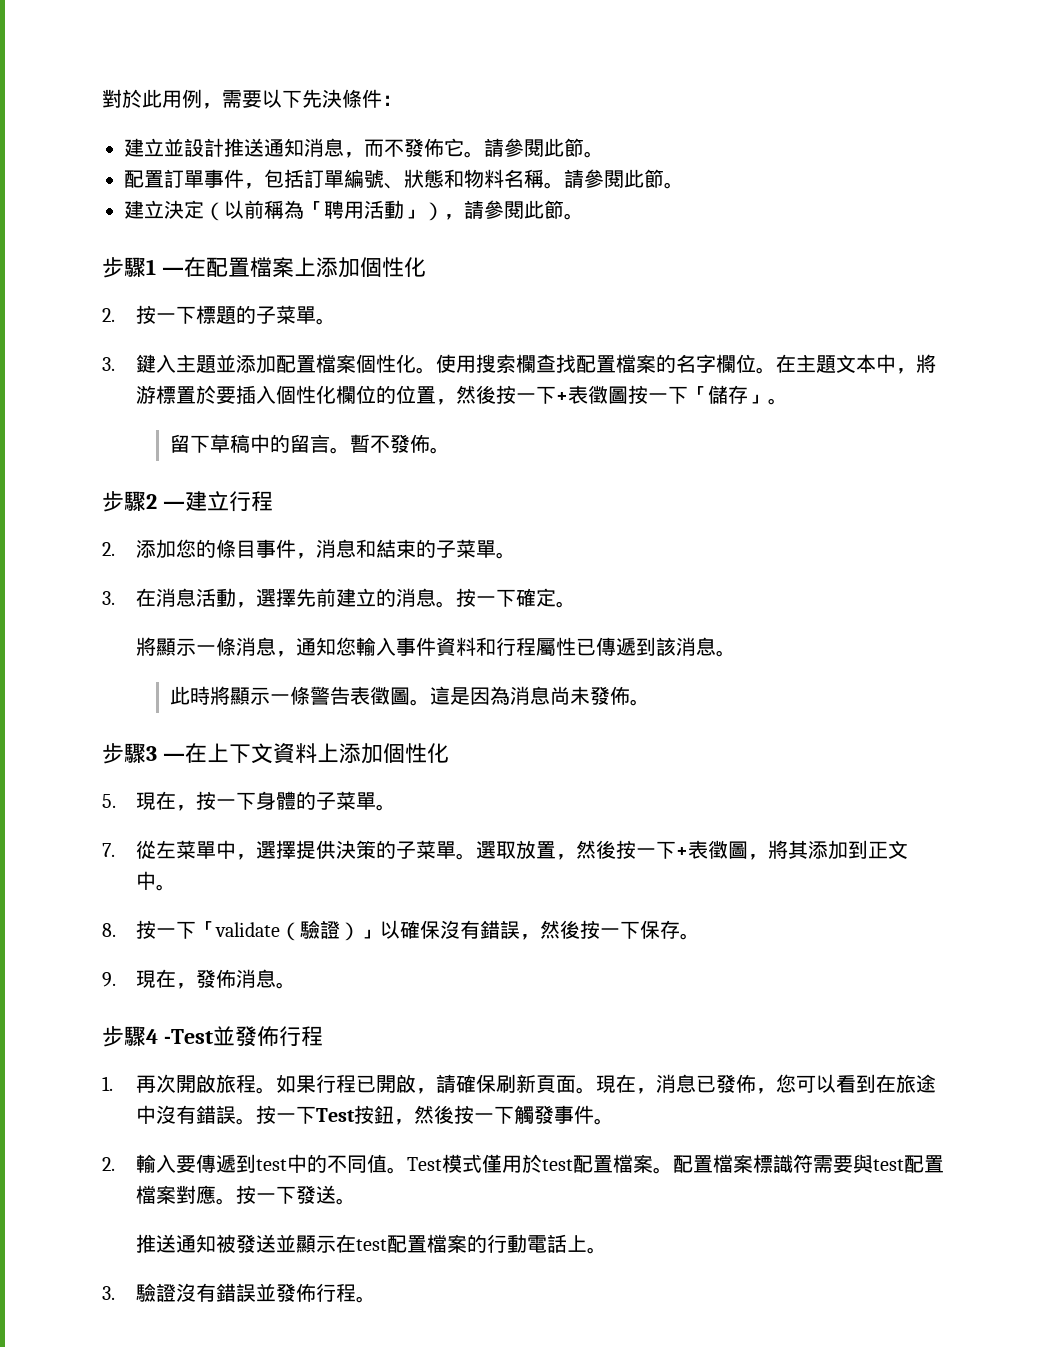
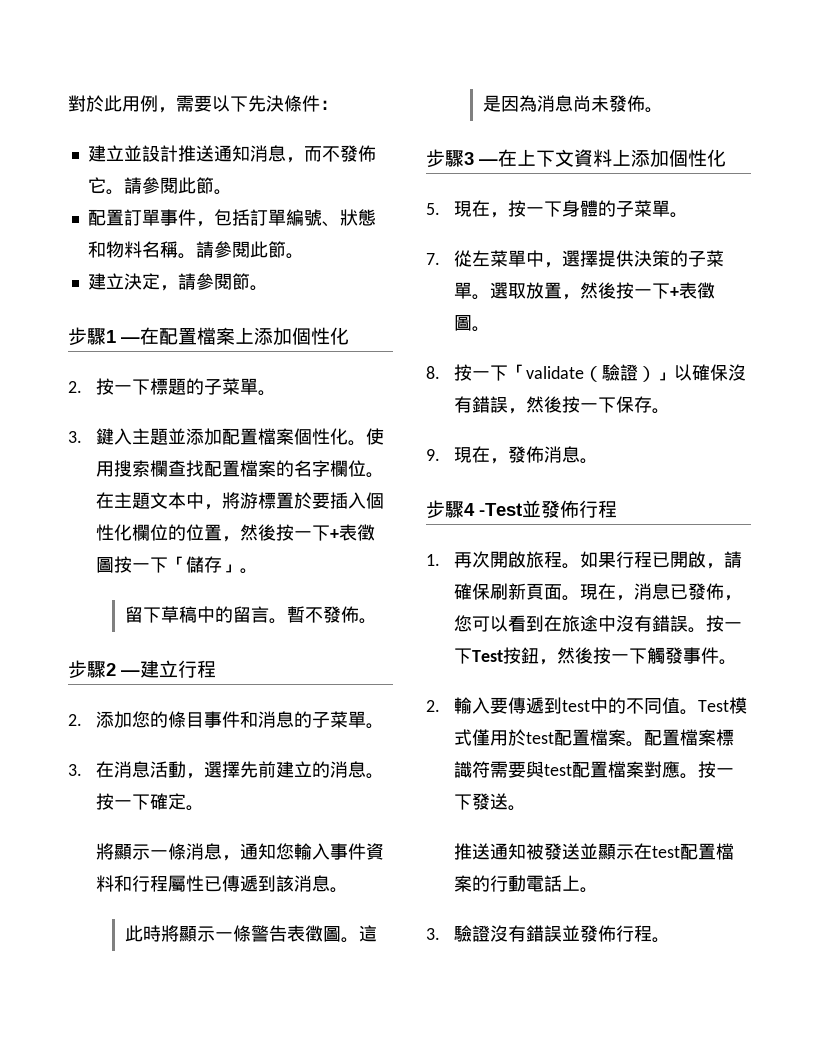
[204,200,444,221] （以前稱為「聘用活動」） -> (160, 281) none
[524,200,544,219] 此 -> (232, 281) none
[295,539,416,559] ，消息和結束 -> [240,711,295,728] 和消息
[747,840,908,860] [135,871,156,890] ，將其添加到正文中 -> (473, 323) none

